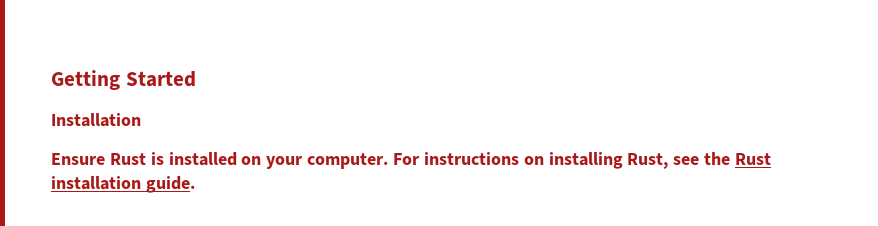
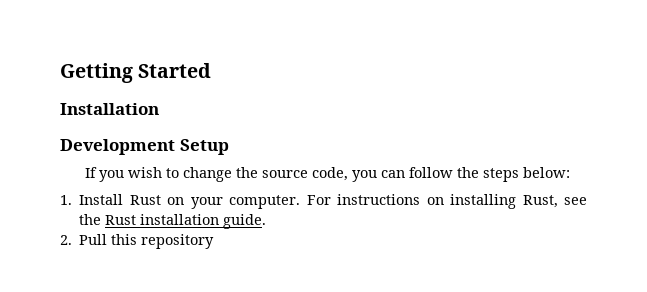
[51,152,237,166] Ensure Rust is installed -> [60,139,229,155] [84,167,570,182] [60,194,161,205] Development Setup // If you wish to change the source code, you can follow the steps below: // 1. Install Rust
(195, 184) none -> [60,234,215,249] // 2. Pull this repository

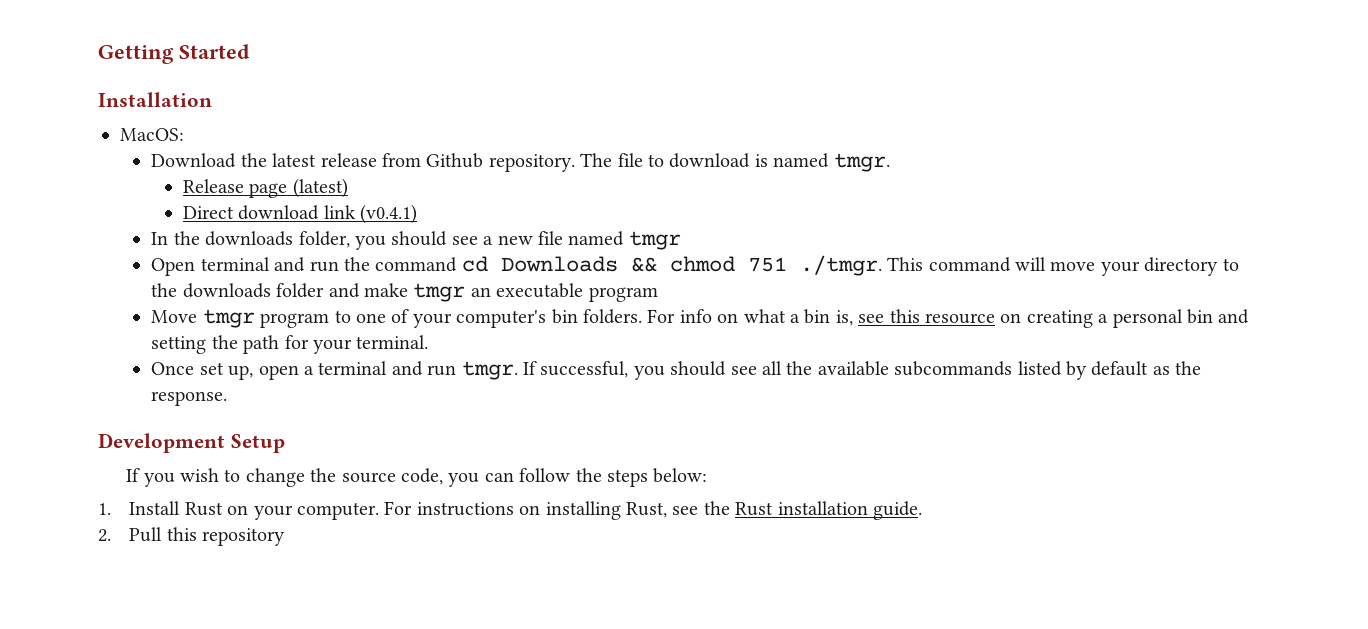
(159, 109) none -> [120,128,184,141] [151,153,890,172] [182,178,348,198] [182,204,418,224] [151,231,681,250] [151,255,1239,276] [151,283,658,302] [151,309,1250,328] [151,335,429,354] [151,361,1202,380] [151,391,228,406] // MacOS: // Download the latest release from Github repository. The file to download is named tmgr. // Release page (latest) // Direct download link (v0.4.1) // In the downloads folder, you should see a new file named tmgr // Open terminal and run the command cd Downloads && chmod 751 ./tmgr. This command will move your directory to the downloads folder and make tmgr an executable program // Move tmgr program to one of your computer's bin folders. For info on what a bin is, see this resource on creating a personal bin and setting the path for your terminal. // Once set up, open a terminal and run tmgr. If successful, you should see all the available subcommands listed by default as the response.

